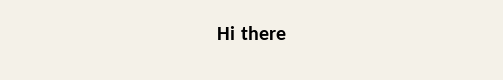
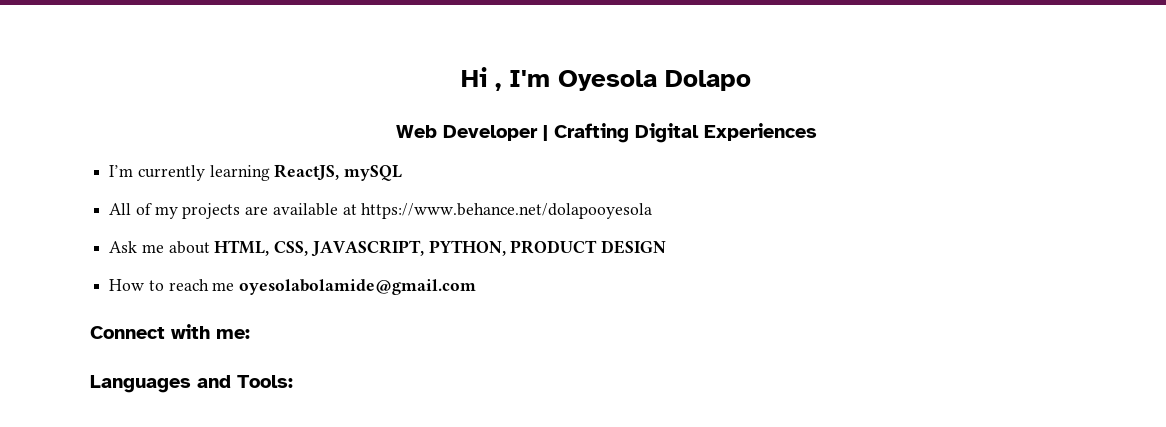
[240,26,286,40] there -> [495,70,751,91] [395,123,817,143] [109,164,403,181] [109,203,653,219] [109,240,667,257] [109,279,477,295] [90,324,250,339] [90,375,293,393] , I'm Oyesola Dolapo // Web Developer | Crafting Digital Experiences // I’m currently learning ReactJS, mySQL // All of my projects are available at https://www.behance.net/dolapooyesola // Ask me about HTML, CSS, JAVASCRIPT, PYTHON, PRODUCT DESIGN // How to reach me oyesolabolamide@gmail.com // Connect with me: // Languages and Tools:

